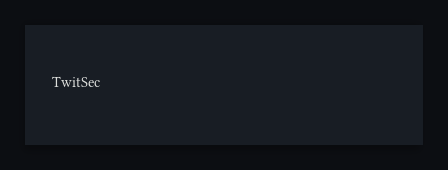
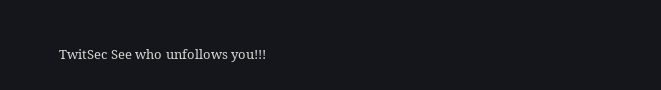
(100, 81) none -> [110,49,267,62] See who unfollows you!!!

